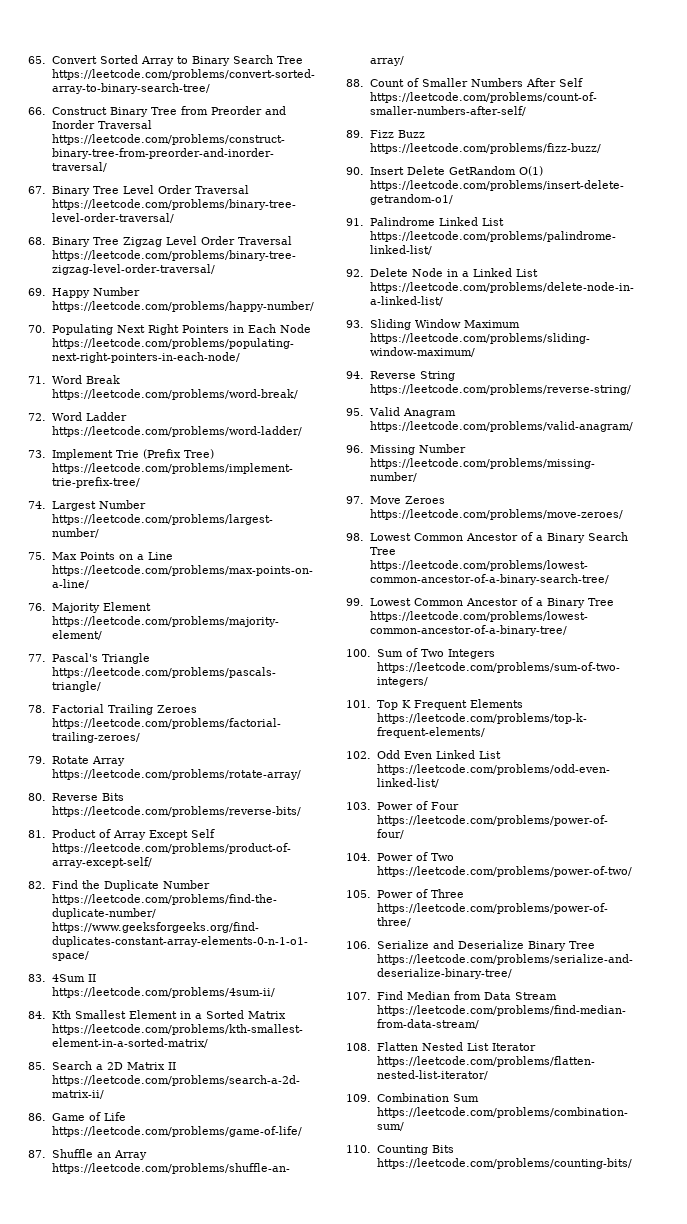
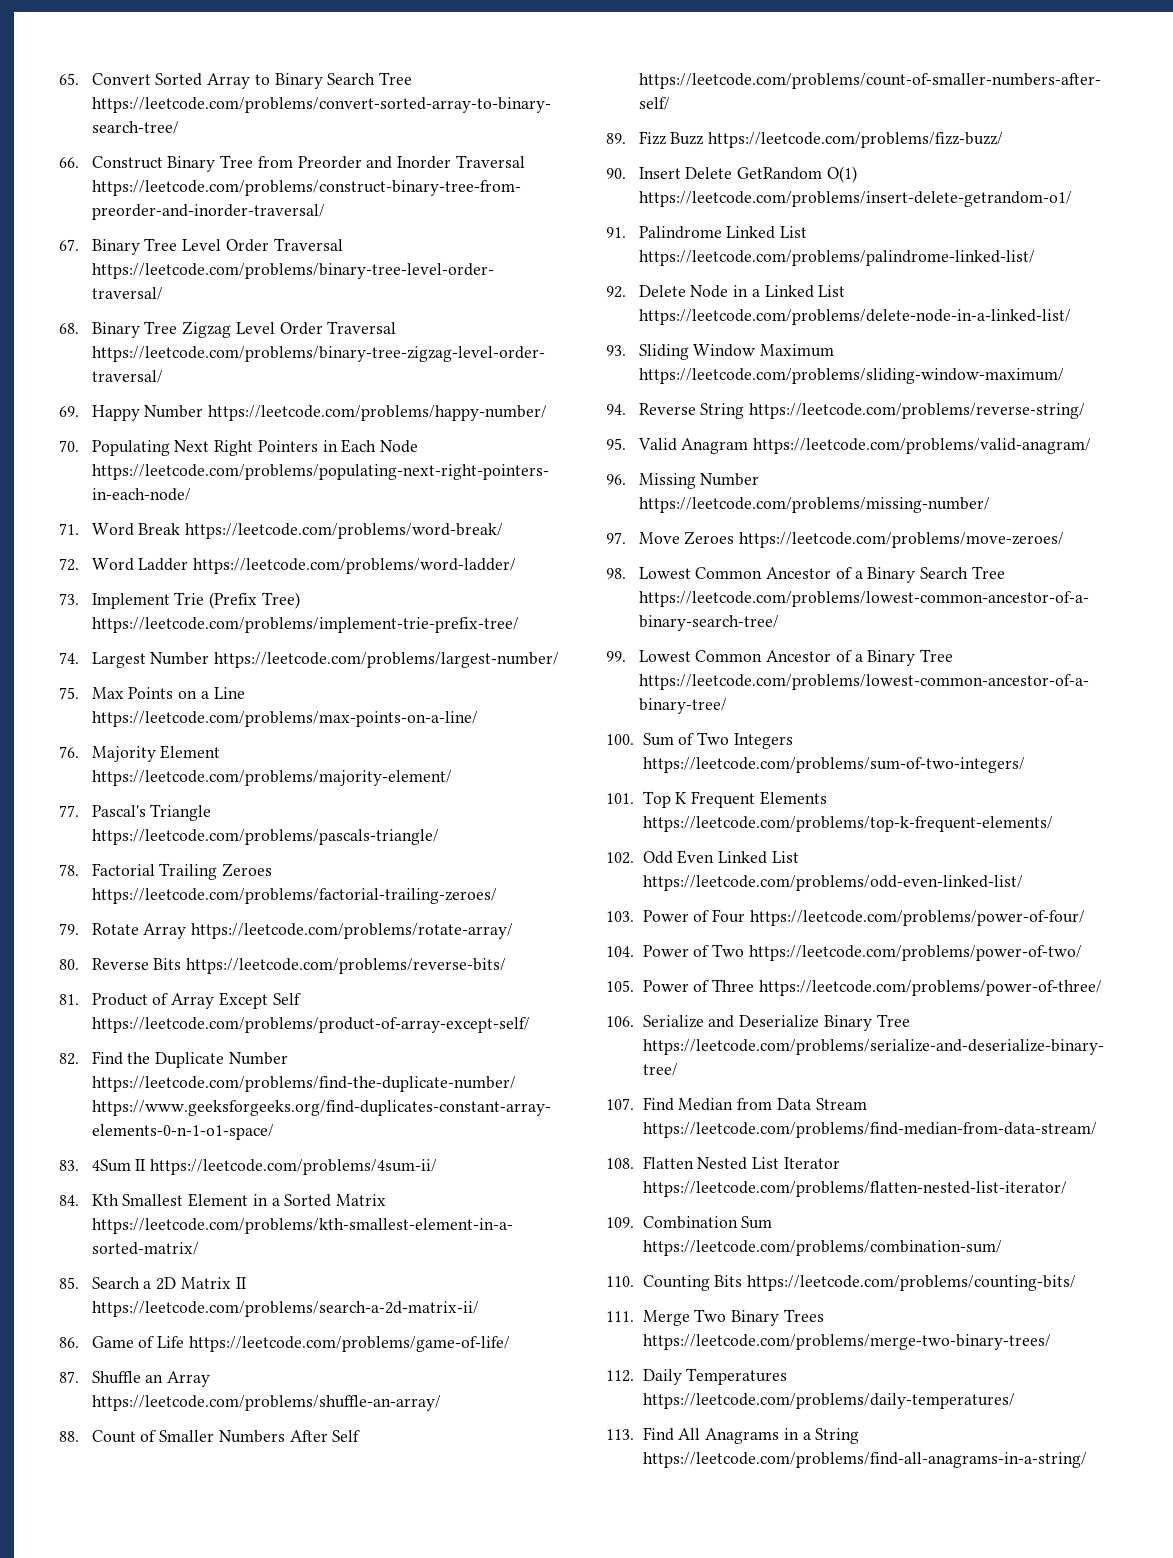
(632, 1163) none -> [606,1309,824,1326] [642,1334,1051,1350] [606,1368,788,1385] [642,1393,1015,1409] [606,1427,860,1444] [642,1452,1087,1468] // 111. Merge Two Binary Trees https://leetcode.com/problems/merge-two-binary-trees/ // 112. Daily Temperatures https://leetcode.com/problems/daily-temperatures/ // 113. Find All Anagrams in a String https://leetcode.com/problems/find-all-anagrams-in-a-string/

